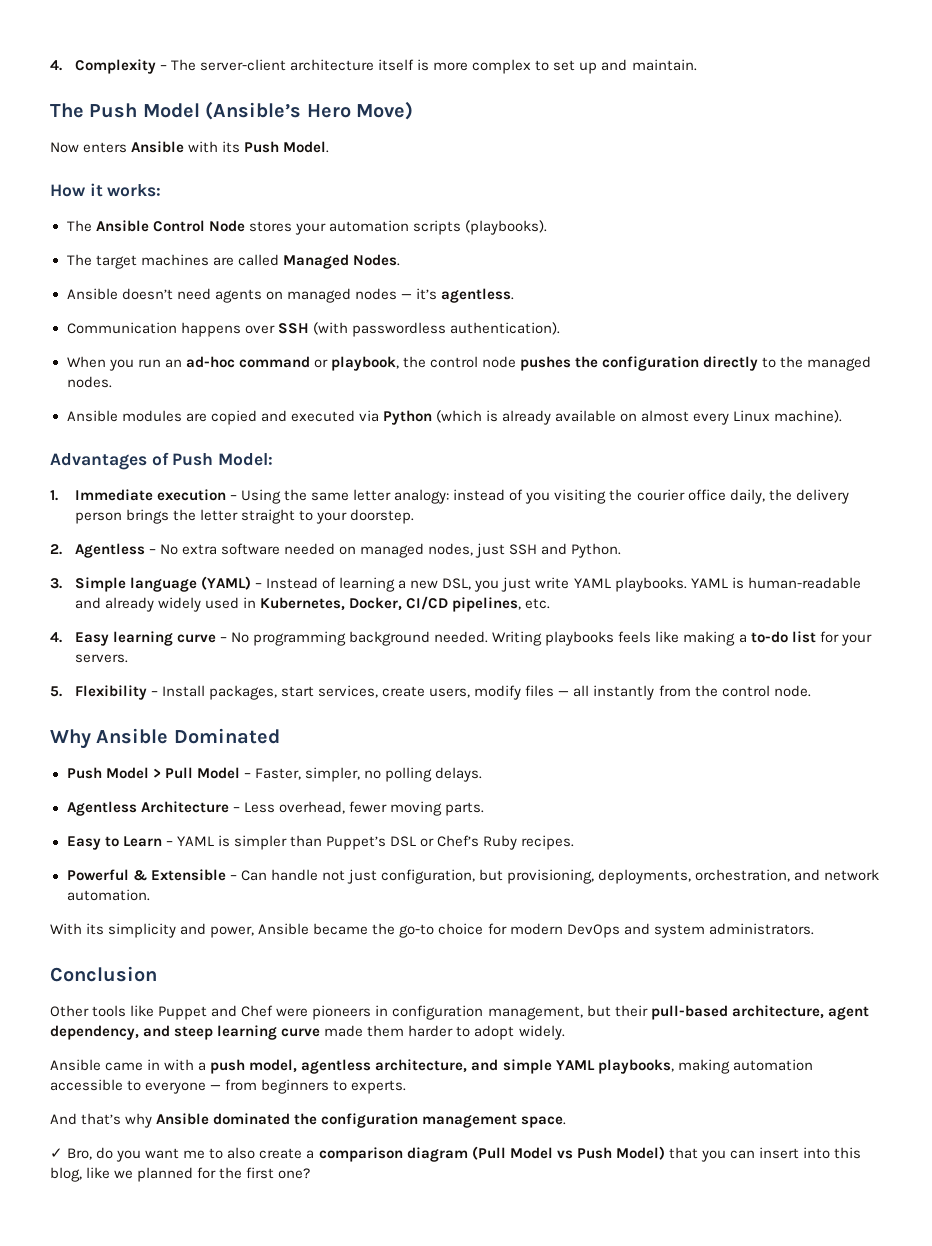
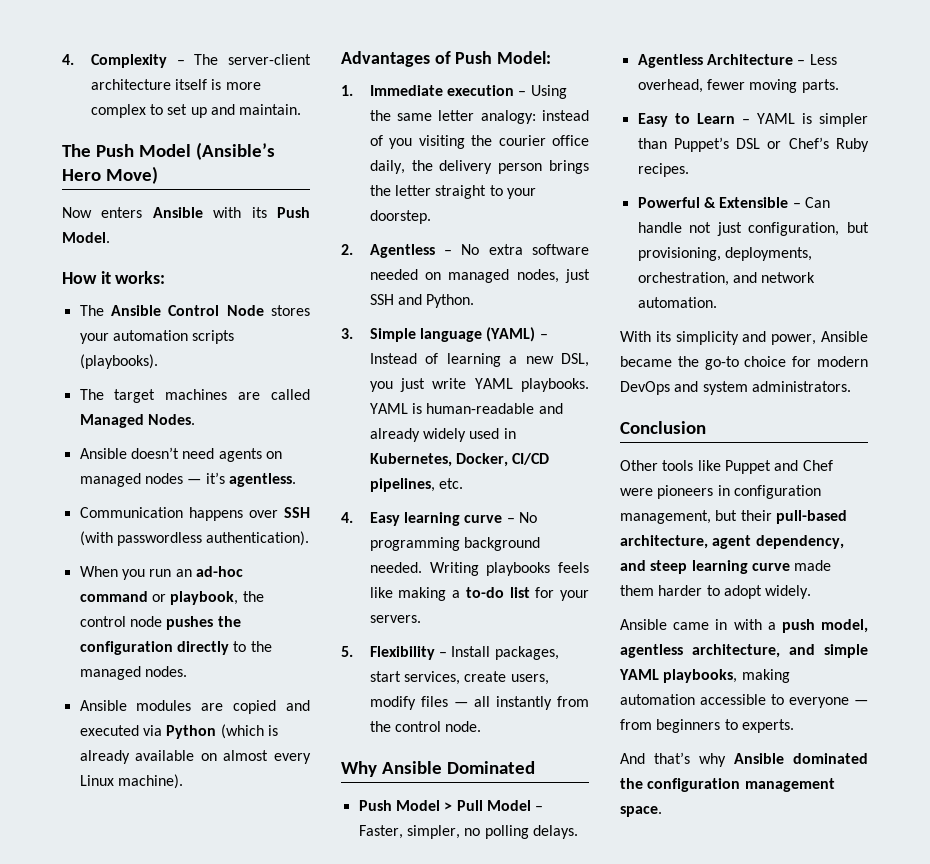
[50,1146,862,1162] [50,1167,311,1182] // ✓ Bro, do you want me to also create a comparison diagram (Pull Model vs Push Model) that you can insert into this blog, like we planned for the first one? -> (662, 811) none

